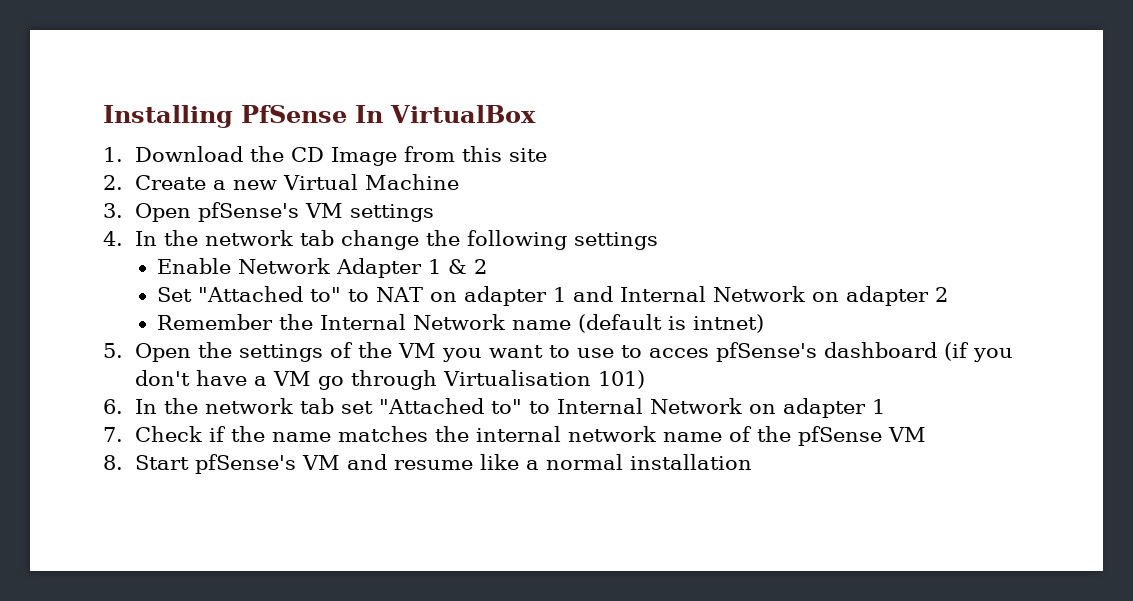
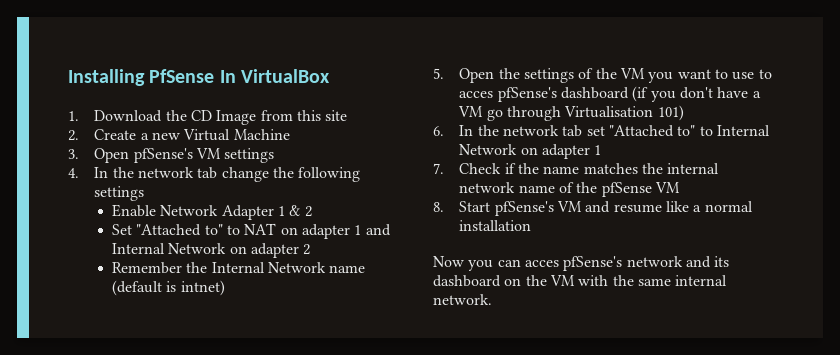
(752, 462) none -> [433,256,730,271] [433,275,728,287] [433,294,492,305] // Now you can acces pfSense's network and its dashboard on the VM with the same internal network.

